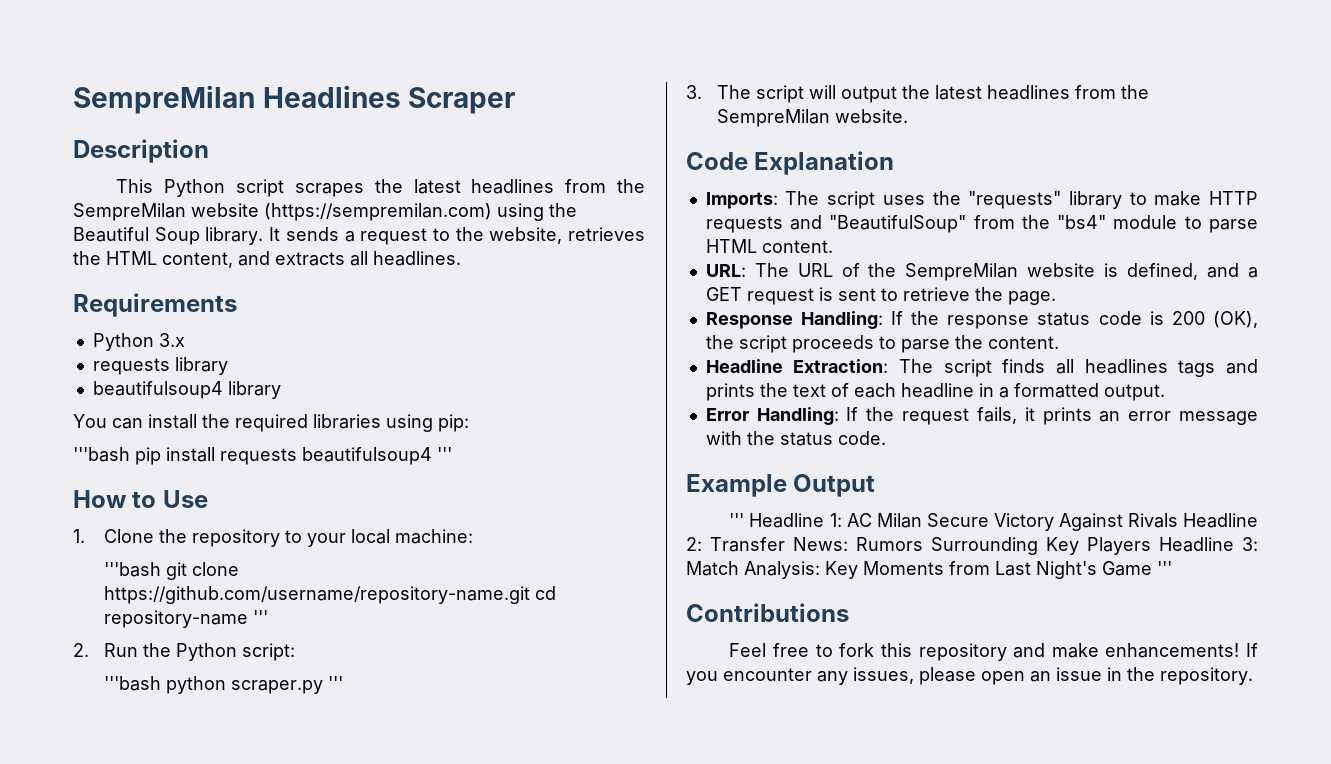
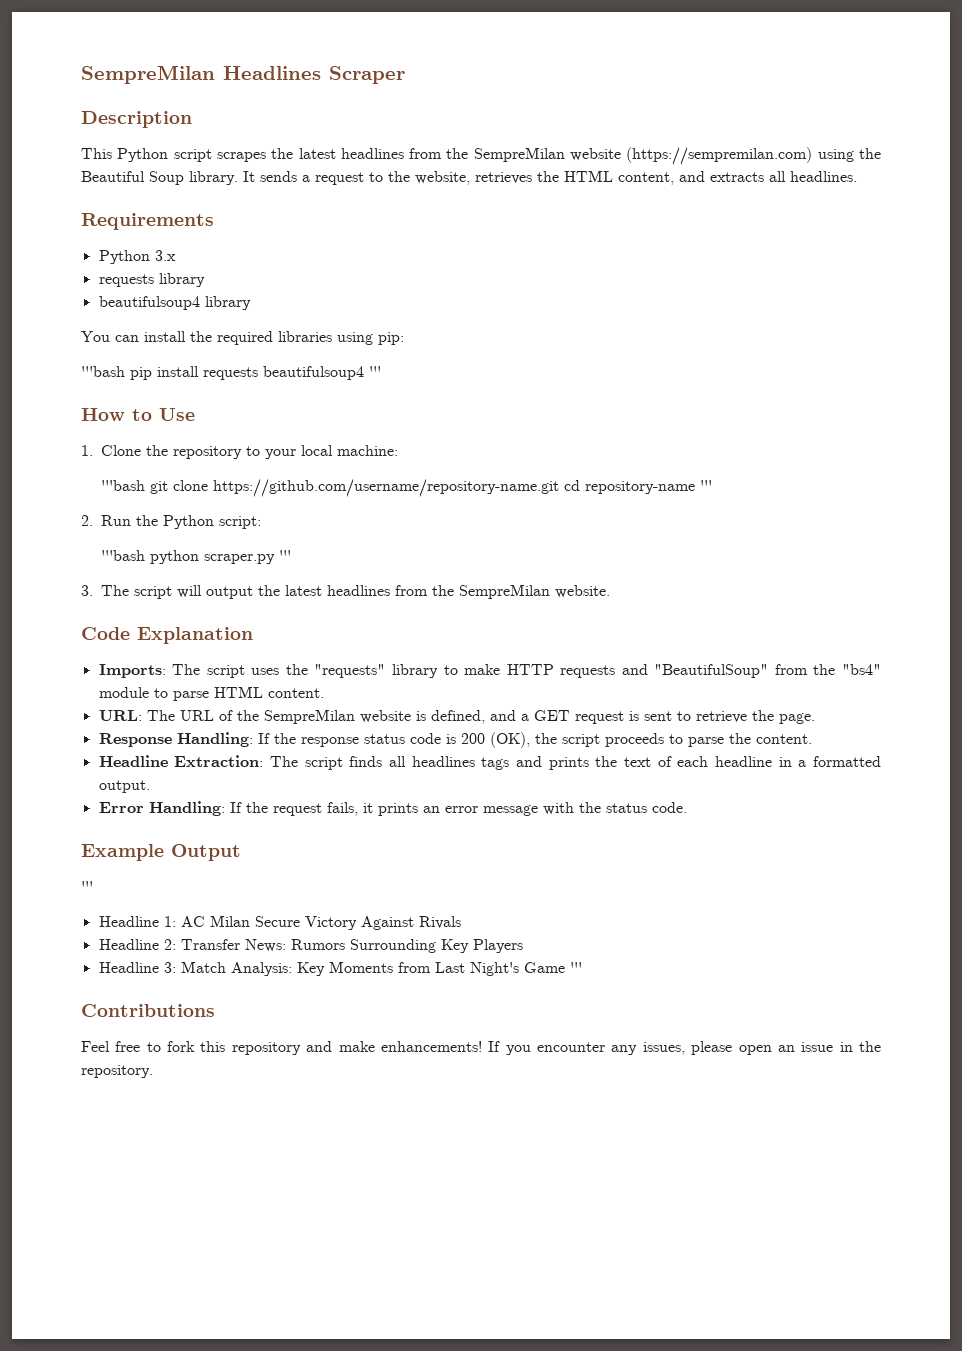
(745, 520) none -> (93, 886) //
(1178, 520) none -> (461, 922) //
(1151, 546) none -> (523, 946) //

